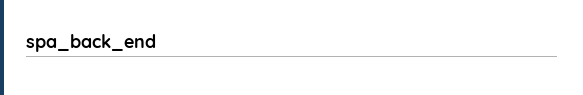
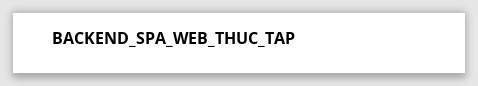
[26,34,156,52] spa_back_end -> [52,32,295,47] BACKEND_SPA_WEB_THUC_TAP

